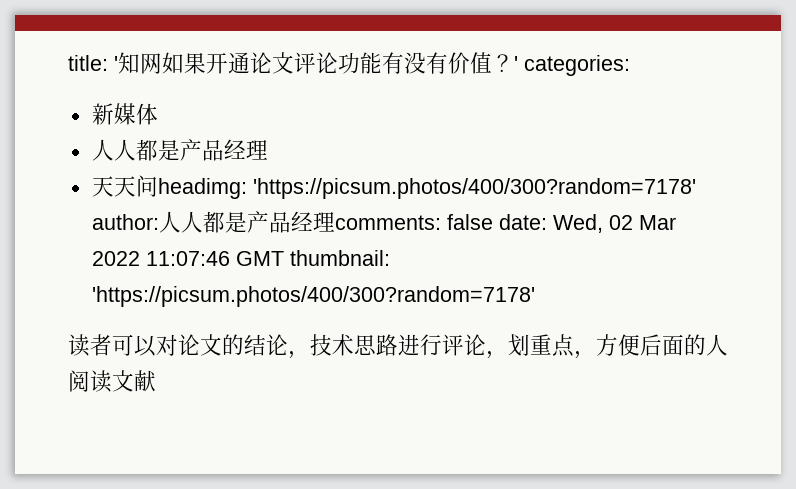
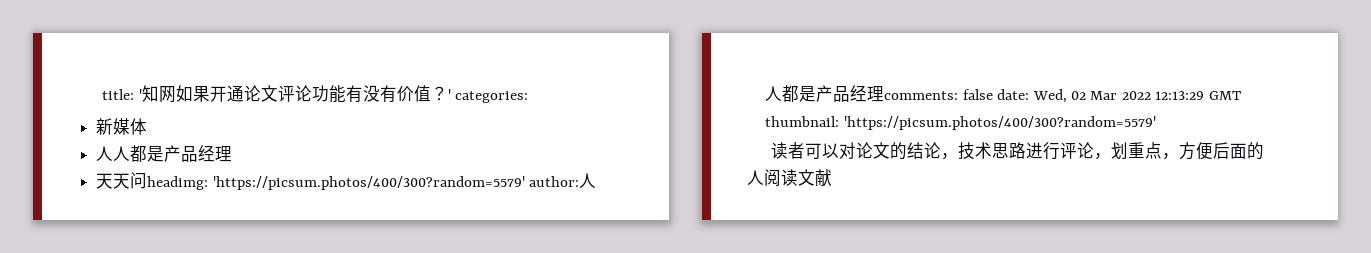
[252,178,696,199] 'https://picsum.photos/400/300?random=7178' -> [212,176,525,190] 'https://picsum.photos/400/300?random=5579'
[145,251,230,266] 11:07:46 -> [1155,91,1205,100] 12:13:29
[91,286,535,307] 'https://picsum.photos/400/300?random=7178' -> [843,116,1156,130] 'https://picsum.photos/400/300?random=5579'

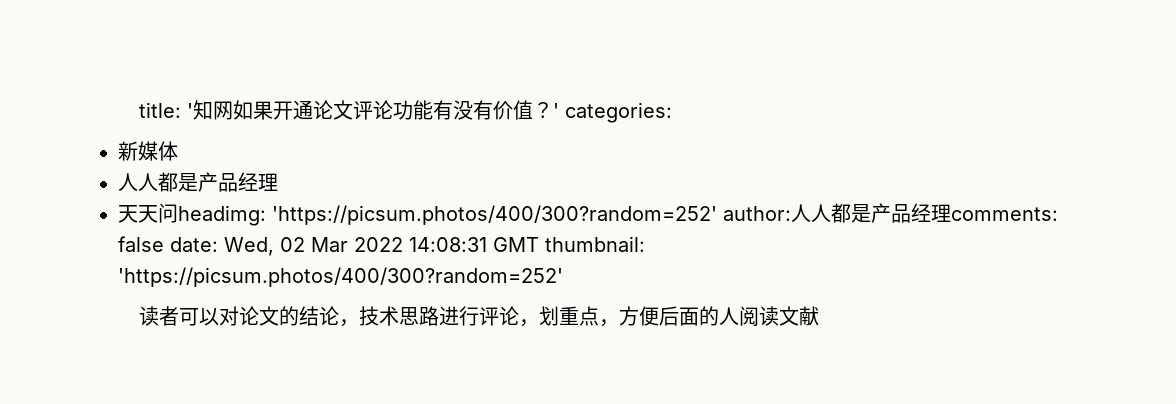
[212,176,525,190] 'https://picsum.photos/400/300?random=5579' -> [272,205,717,225] 'https://picsum.photos/400/300?random=252'
[1155,91,1205,100] 12:13:29 -> [409,237,487,252] 14:08:31
[843,116,1156,130] 'https://picsum.photos/400/300?random=5579' -> [118,267,563,287] 'https://picsum.photos/400/300?random=252'

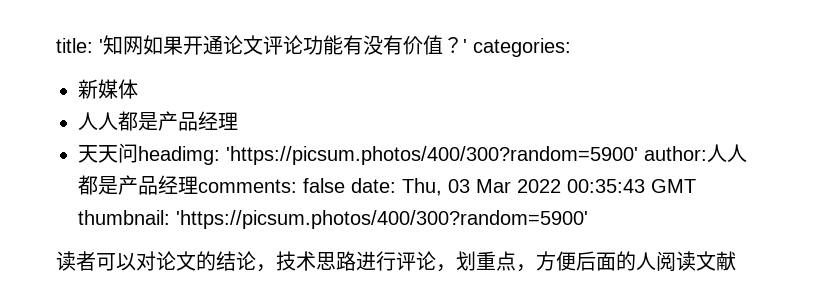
[272,205,717,225] 'https://picsum.photos/400/300?random=252' -> [226,146,638,165] 'https://picsum.photos/400/300?random=5900'
[224,237,305,256] Wed, 02 -> [402,178,470,196] Thu, 03
[409,237,487,252] 14:08:31 -> [567,179,645,193] 00:35:43
[118,267,563,287] 'https://picsum.photos/400/300?random=252' -> [176,210,588,229] 'https://picsum.photos/400/300?random=5900'

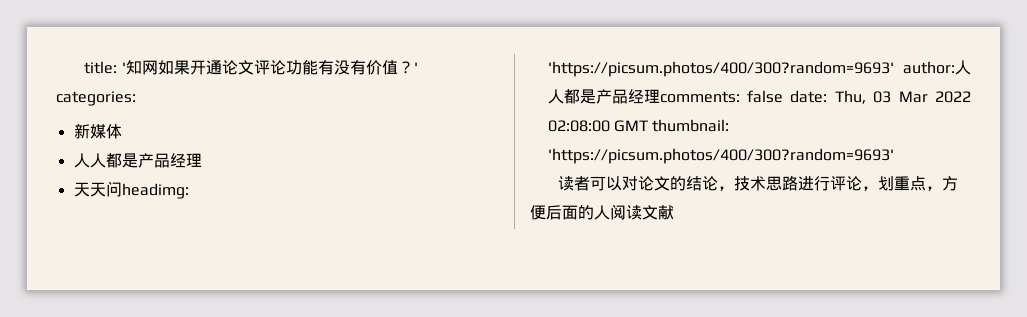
[226,146,638,165] 'https://picsum.photos/400/300?random=5900' -> [547,61,894,77] 'https://picsum.photos/400/300?random=9693'
[567,179,645,193] 00:35:43 -> [547,120,610,132] 02:08:00
[176,210,588,229] 'https://picsum.photos/400/300?random=5900' -> [547,148,894,164] 'https://picsum.photos/400/300?random=9693'

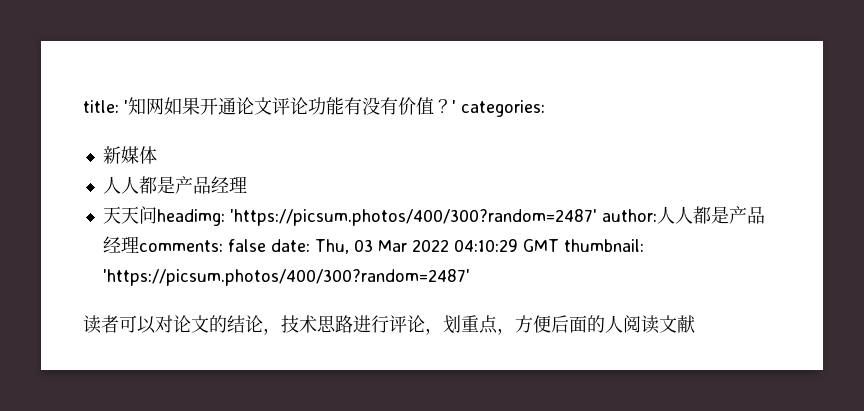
[547,61,894,77] 'https://picsum.photos/400/300?random=9693' -> [229,209,597,226] 'https://picsum.photos/400/300?random=2487'
[547,120,610,132] 02:08:00 -> [453,239,518,252] 04:10:29
[547,148,894,164] 'https://picsum.photos/400/300?random=9693' -> [102,269,470,286] 'https://picsum.photos/400/300?random=2487'

